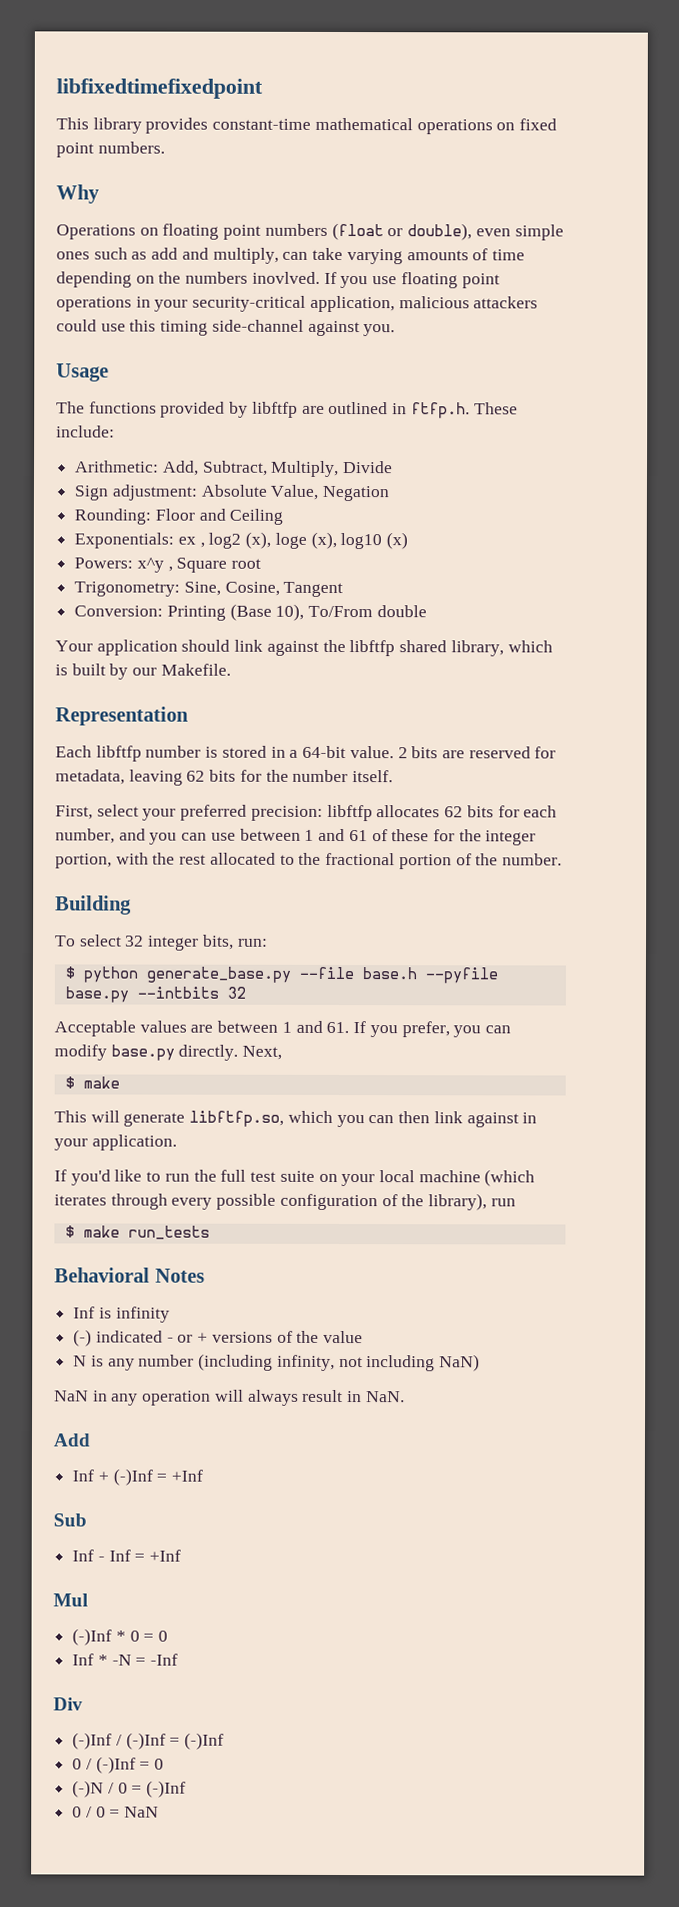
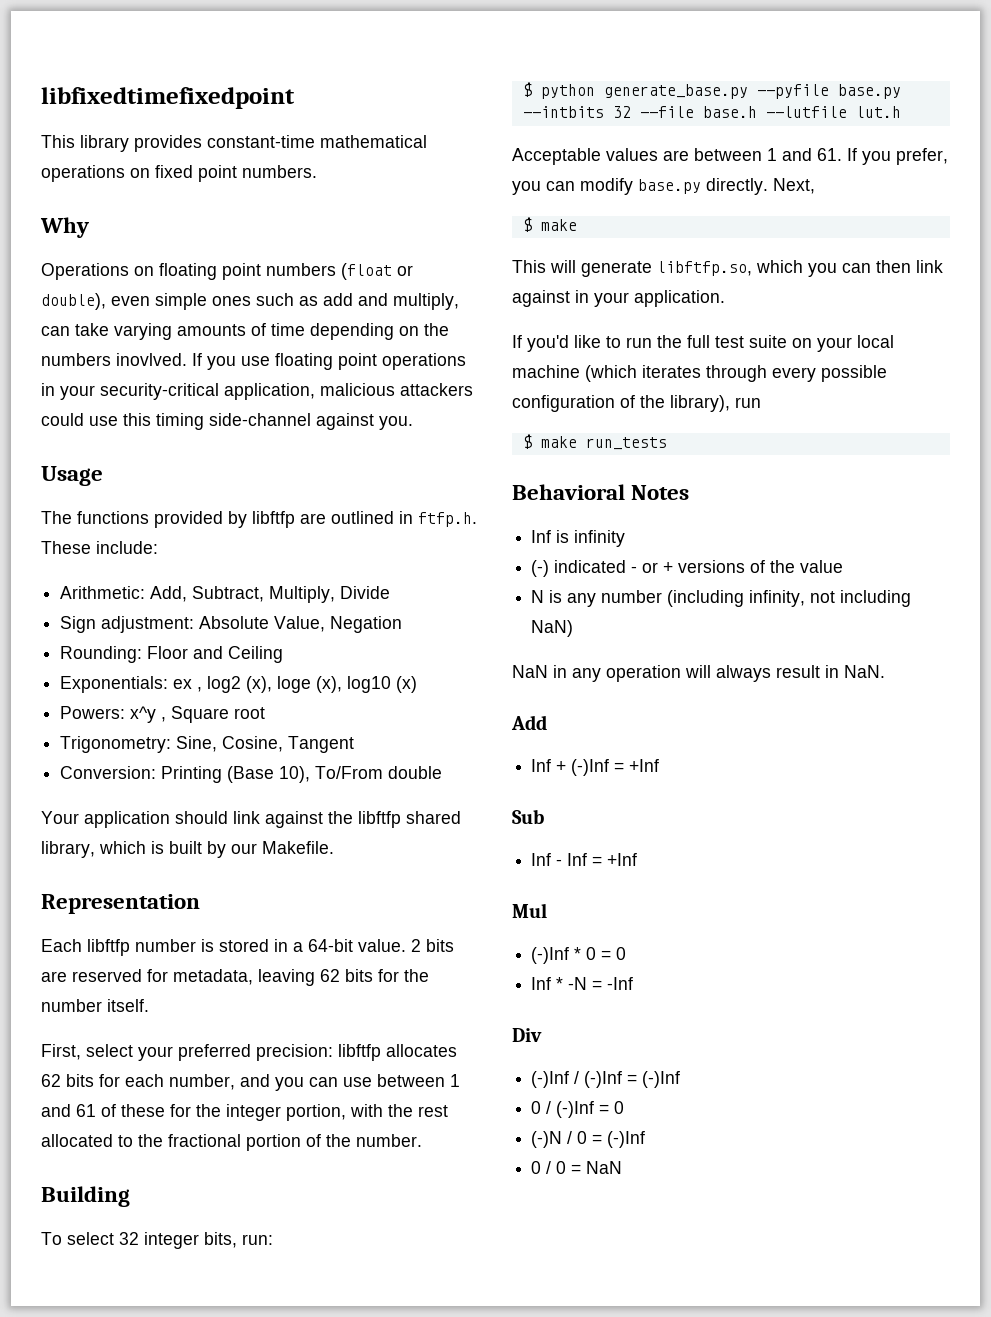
[298,966,417,980] --file base.h -> (748, 91) none
(246, 992) none -> [639,106,901,118] --file base.h --lutfile lut.h

